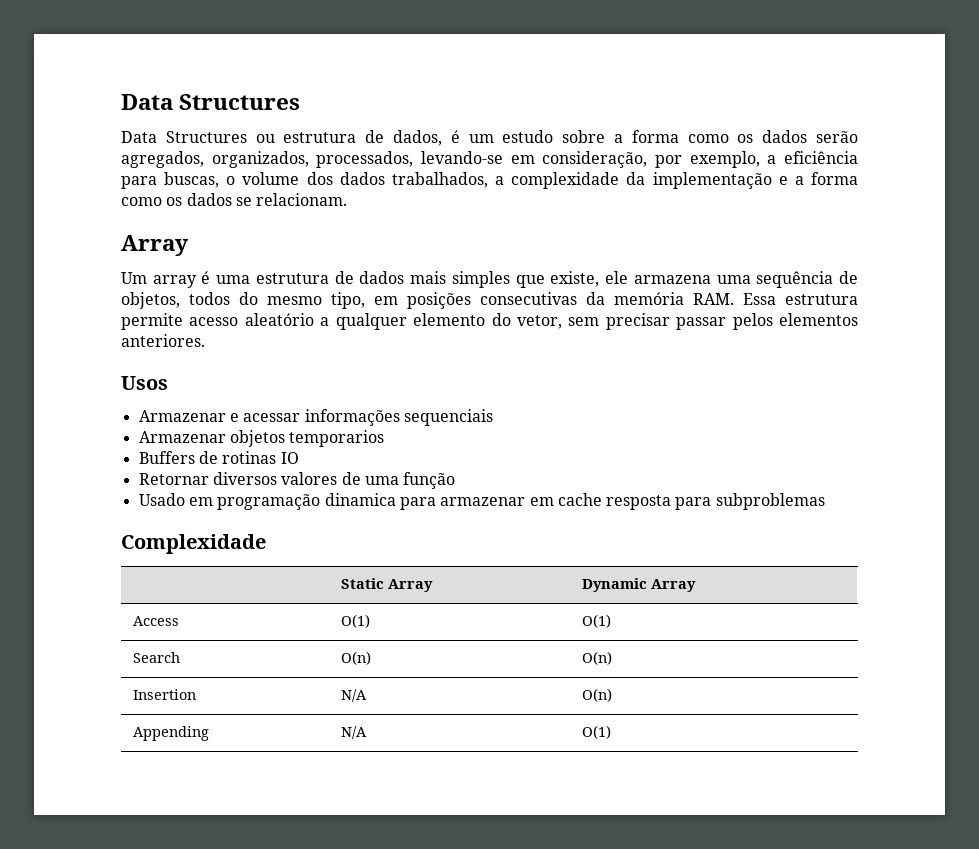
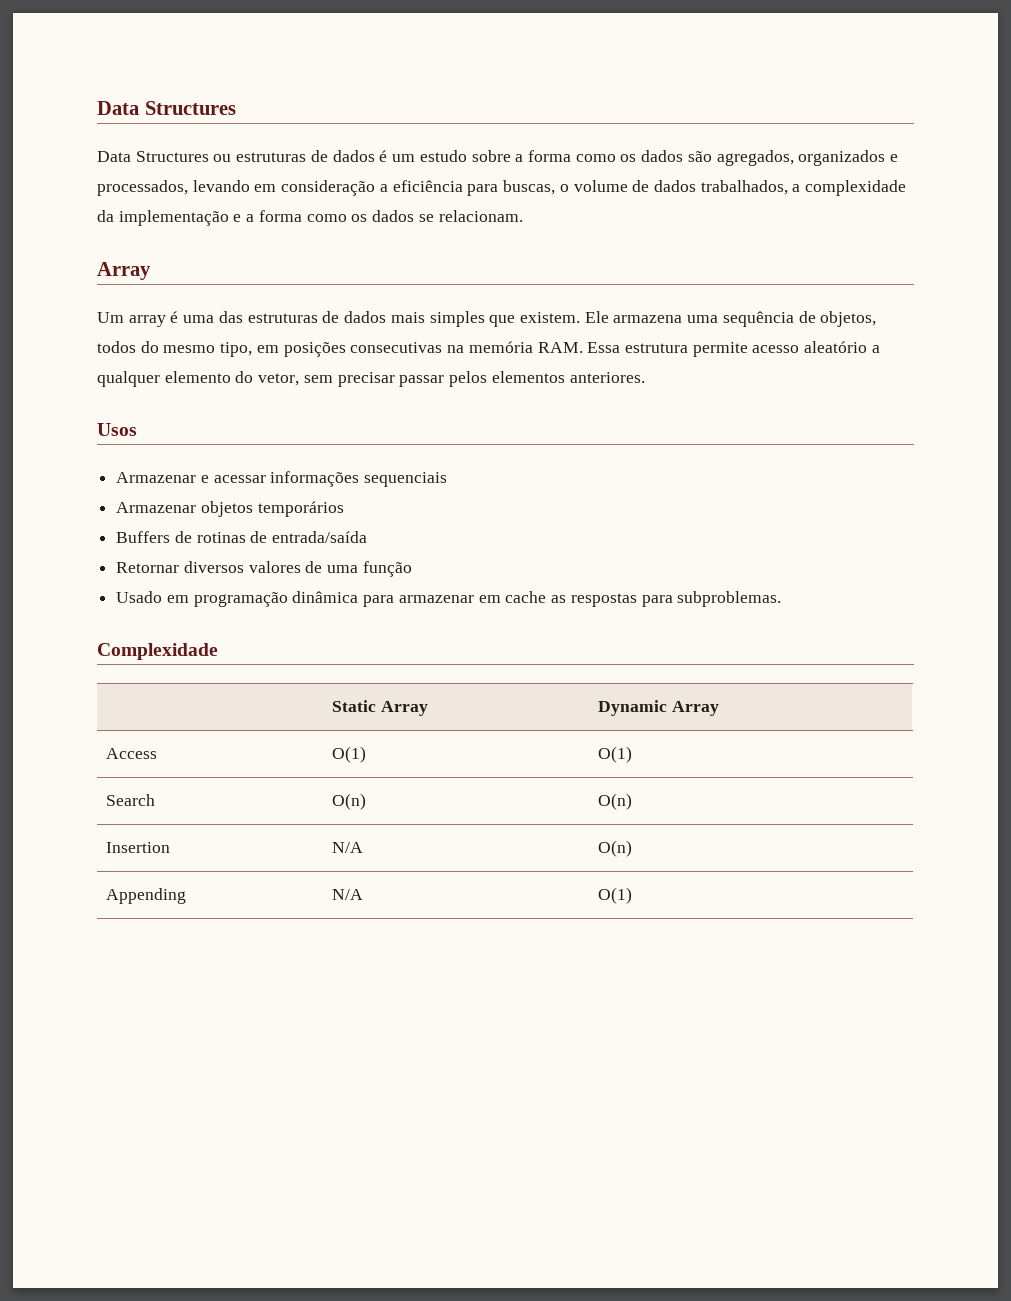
[283,130,443,146] estrutura de dados, -> [236,150,375,162] estruturas de dados
[816,131,858,143] [121,151,760,168] serão agregados, organizados, processados, levando-se em consideração, por exemplo, -> [687,150,899,166] [97,180,376,196] são agregados, organizados e processados, levando em consideração
[306,172,333,185] dos -> [632,180,650,192] de
[255,273,329,284] estrutura -> [218,311,318,323] das estruturas
[550,271,629,287] existe, ele -> [519,311,609,323] existem. Ele
[586,292,605,305] da -> [447,345,465,353] na
[289,430,385,447] temporarios -> [257,501,344,517] temporários
[280,452,299,464] IO -> [250,531,368,543] de entrada/saída
[324,493,396,506] dinamica -> [292,591,359,603] dinâmica
[606,493,825,510] resposta para subproblemas -> [551,591,782,607] as respostas para subproblemas.

